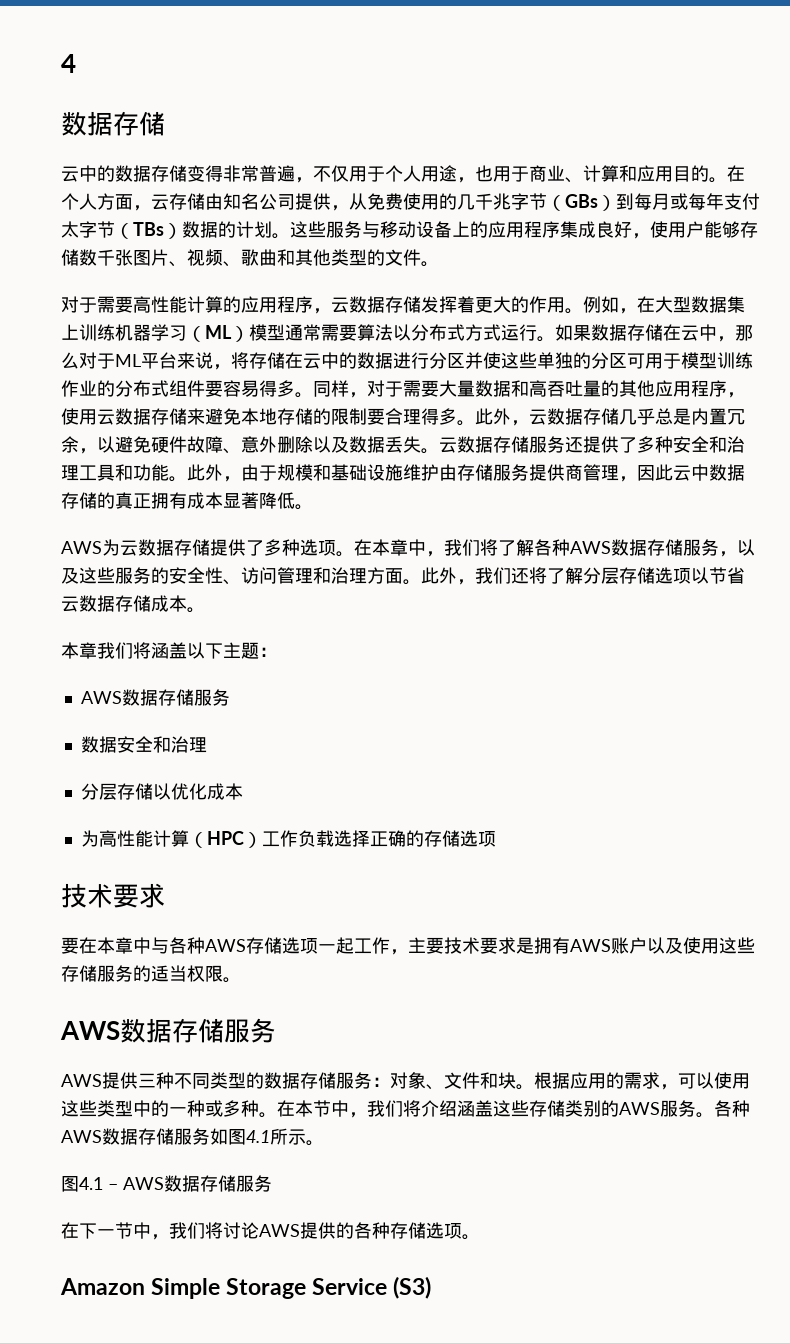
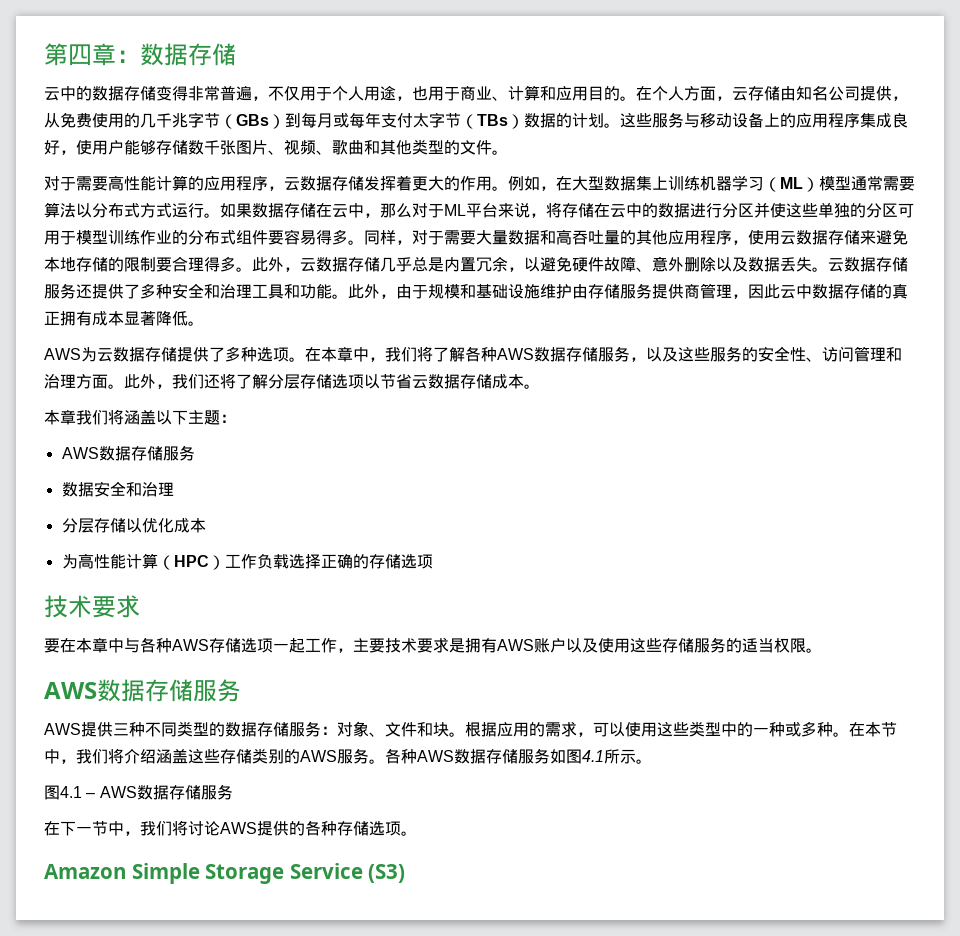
[61,54,76,73] 4 // -> [44,43,140,66] 第四章：

